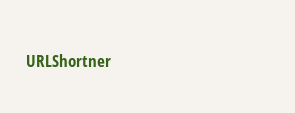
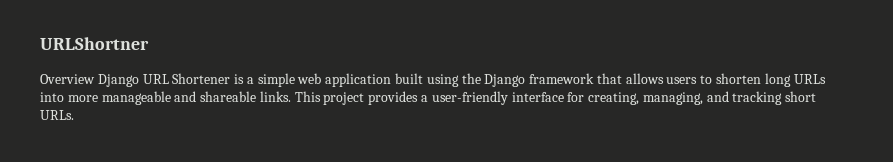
(111, 60) none -> [40,73,826,87] [40,91,817,105] [40,110,74,120] // Overview Django URL Shortener is a simple web application built using the Django framework that allows users to shorten long URLs into more manageable and shareable links. This project provides a user-friendly interface for creating, managing, and tracking short URLs.

